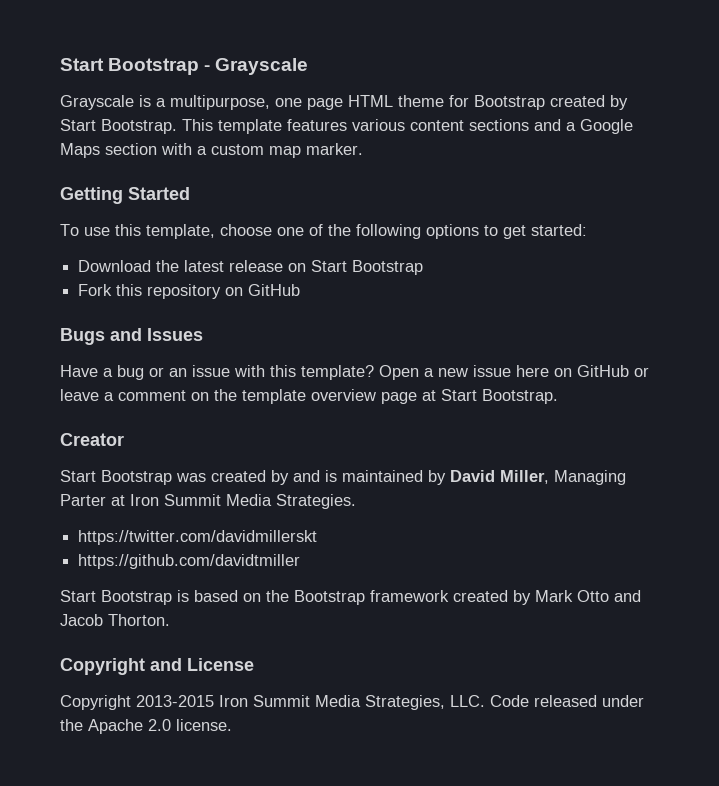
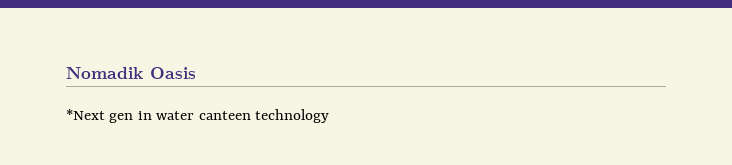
[60,58,309,75] [60,95,628,110] [60,119,633,134] [60,143,363,158] [60,187,190,204] [60,224,587,239] [78,260,424,275] [78,284,301,299] [60,328,203,345] [60,365,649,380] [60,389,558,404] [60,433,124,446] [60,470,626,485] [60,494,356,509] [78,530,318,545] [78,554,301,569] [60,590,641,605] [60,614,170,626] [60,658,254,675] [60,695,644,710] [60,719,232,734] Start Bootstrap - Grayscale // Grayscale is a multipurpose, one page HTML theme for Bootstrap created by Start Bootstrap. This template features various content sections and a Google Maps section with a custom map marker. // Getting Started // To use this template, choose one of the following options to get started: // Download the latest release on Start Bootstrap // Fork this repository on GitHub // Bugs and Issues // Have a bug or an issue with this template? Open a new issue here on GitHub or leave a comment on the template overview page at Start Bootstrap. // Creator // Start Bootstrap was created by and is maintained by David Miller, Managing Parter at Iron Summit Media Strategies. // https://twitter.com/davidmillerskt // https://github.com/davidtmiller // Start Bootstrap is based on the Bootstrap framework created by Mark Otto and Jacob Thorton. // Copyright and License // Copyright 2013-2015 Iron Summit Media Strategies, LLC. Code released under the Apache 2.0 license. -> [66,67,196,79] [66,109,330,123] Nomadik Oasis // *Next gen in water canteen technology

